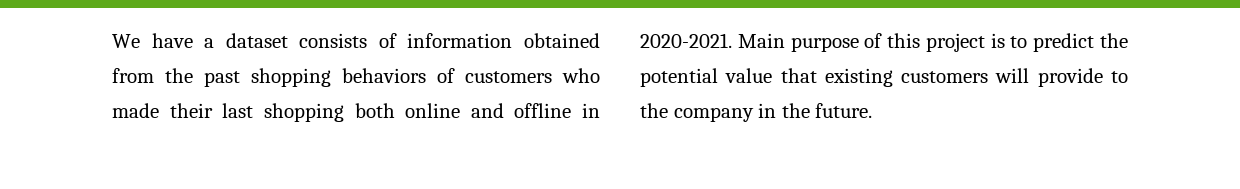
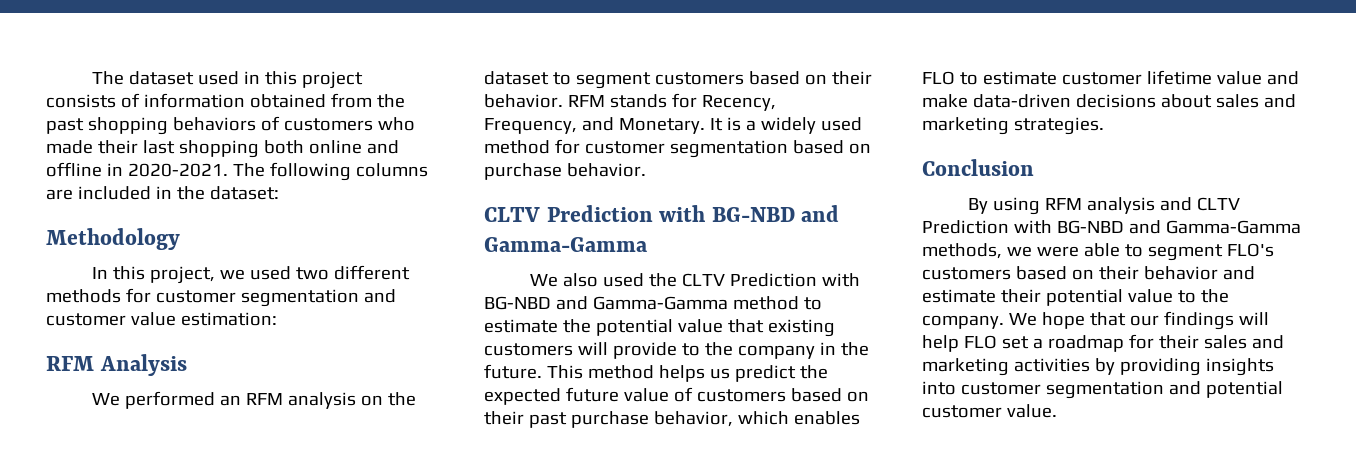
[112,33,288,48] We have a dataset -> [91,71,363,89] The dataset used in this project
[737,33,1095,52] Main purpose of this project is to predict -> [232,162,428,181] [46,186,279,200] [46,228,180,250] [91,265,410,284] [46,288,396,307] [46,312,277,326] [46,354,187,376] [91,391,416,409] [484,71,872,89] [484,93,776,111] [484,117,862,134] [484,139,871,158] [484,163,646,180] [484,205,840,222] [484,237,648,252] [529,273,860,287] [484,296,822,310] [484,319,558,333] The following columns are included in the dataset: // Methodology // In this project, we used two different methods for customer segmentation and customer value estimation: // RFM Analysis // We performed an RFM analysis on the dataset to segment customers based on their behavior. RFM stands for Recency, Frequency, and Monetary. It is a widely used method for customer segmentation based on purchase behavior. // CLTV Prediction with BG-NBD and Gamma-Gamma // We also used the CLTV Prediction with BG-NBD and Gamma-Gamma method to estimate
(873, 110) none -> [546,365,828,382] [484,387,869,405] [484,411,860,428] [922,70,1299,85] [922,94,1296,108] [922,117,1104,135] [922,159,1034,176] [967,197,1240,215] [922,220,1301,234] [922,243,1274,261] [922,266,1255,280] [922,289,1229,306] [922,311,1269,330] [922,334,1284,352] [922,358,1274,376] [922,381,1283,399] [922,404,1057,418] This method helps us predict the expected future value of customers based on their past purchase behavior, which enables FLO to estimate customer lifetime value and make data-driven decisions about sales and marketing strategies. // Conclusion // By using RFM analysis and CLTV Prediction with BG-NBD and Gamma-Gamma methods, we were able to segment FLO's customers based on their behavior and estimate their potential value to the company. We hope that our findings will help FLO set a roadmap for their sales and marketing activities by providing insights into customer segmentation and potential customer value.

